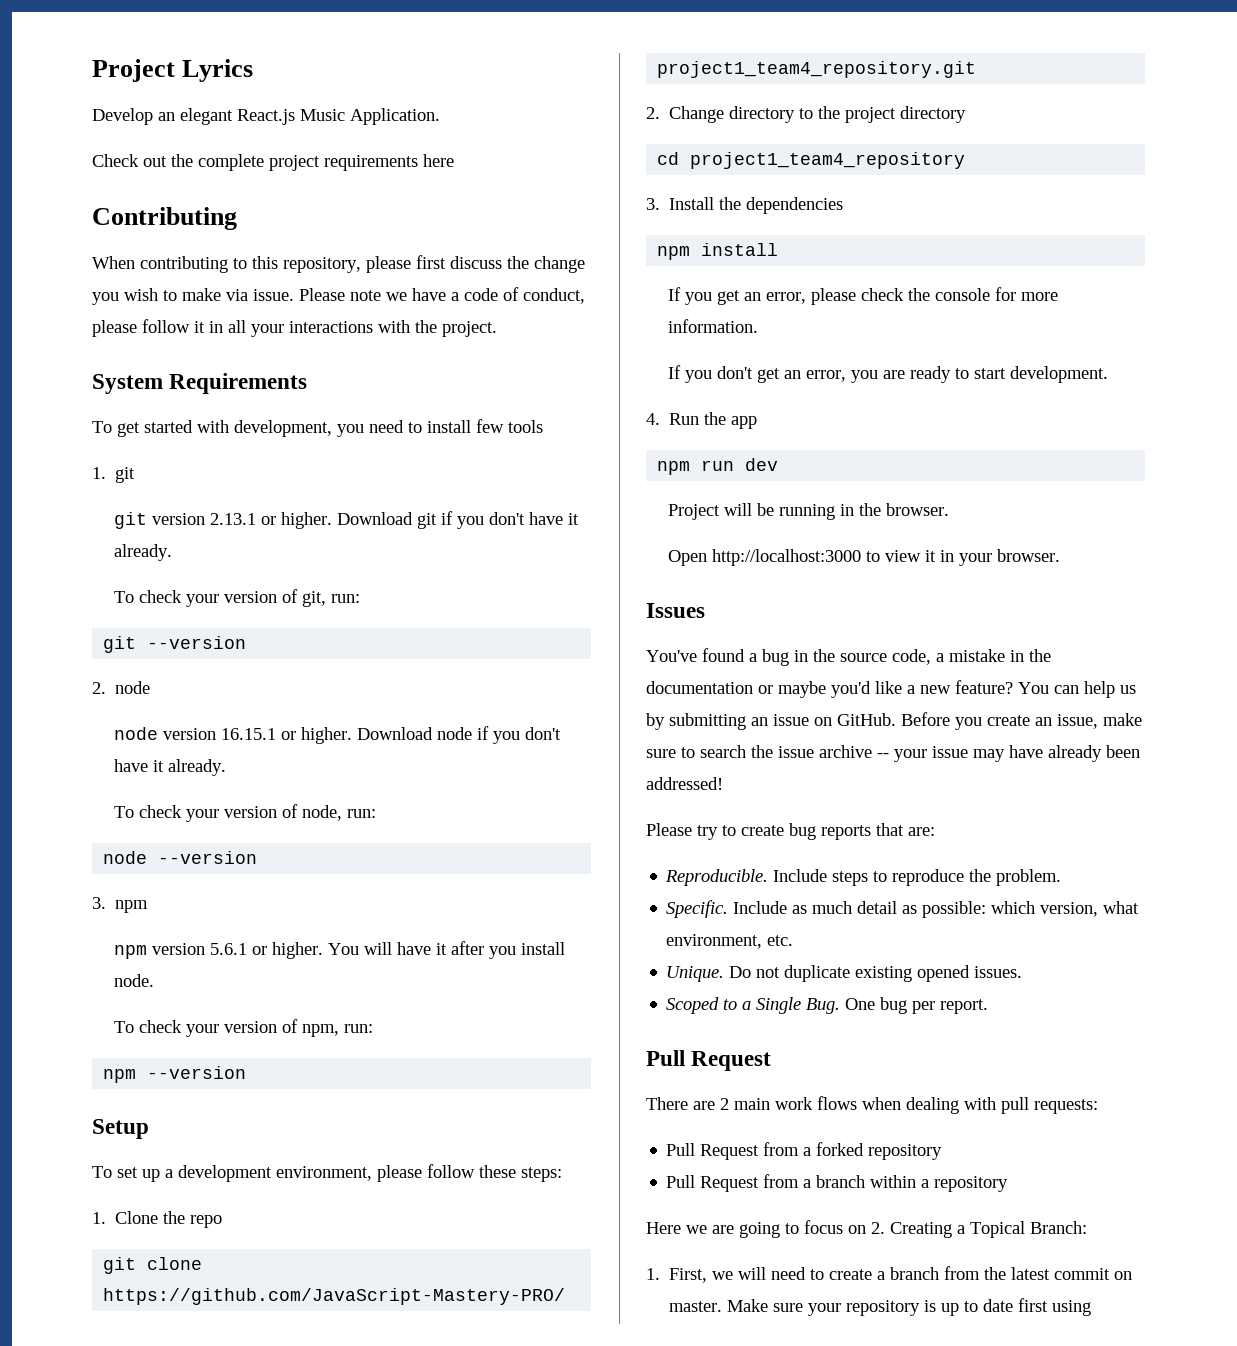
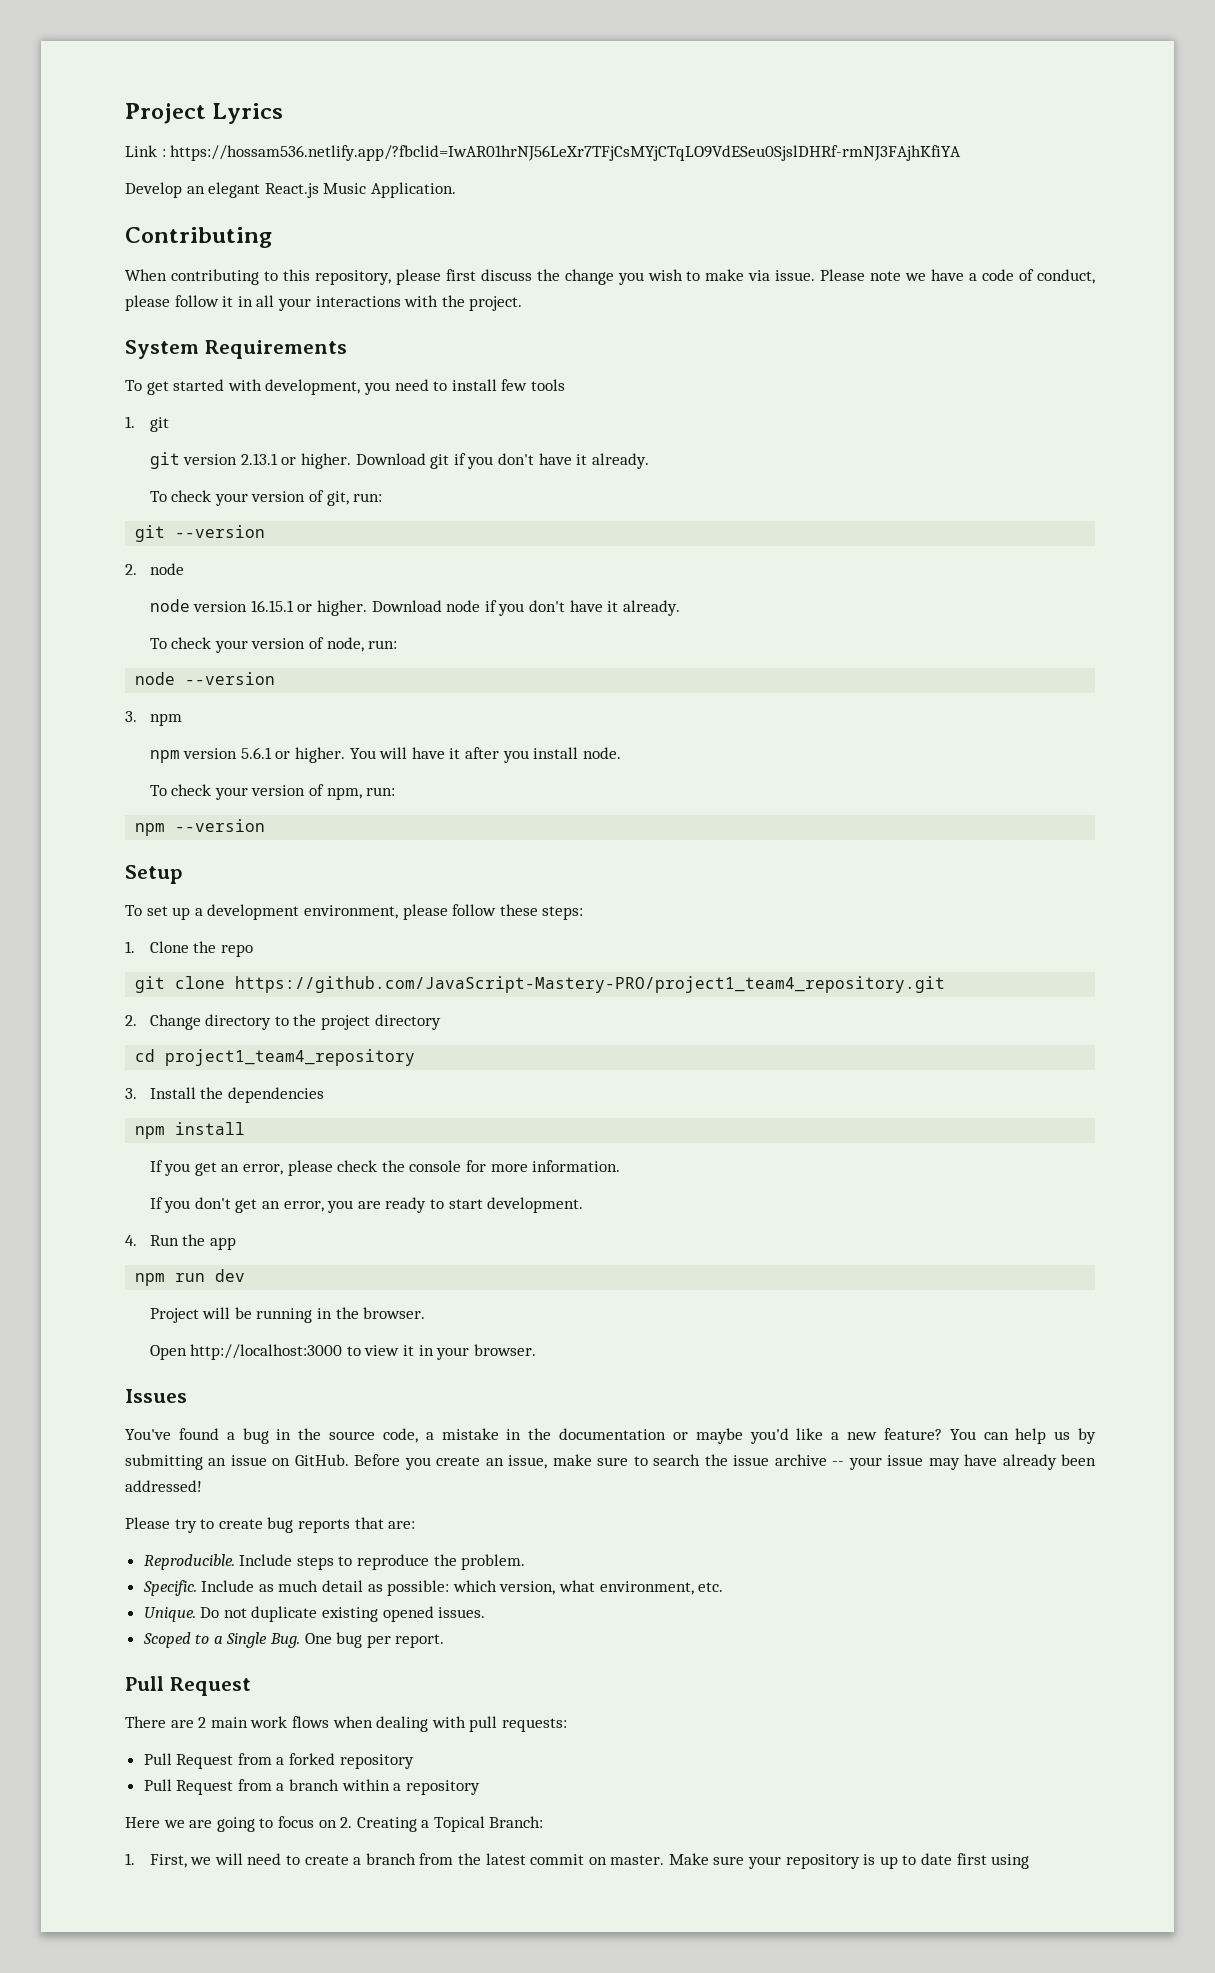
(254, 70) none -> [125,145,962,161] // Link : https://hossam536.netlify.app/?fbclid=IwAR01hrNJ56LeXr7TFjCsMYjCTqLO9VdESeu0SjslDHRf-rmNJ3FAjhKfiYA
[92,154,454,171] // Check out the complete project requirements here -> (456, 190) none

